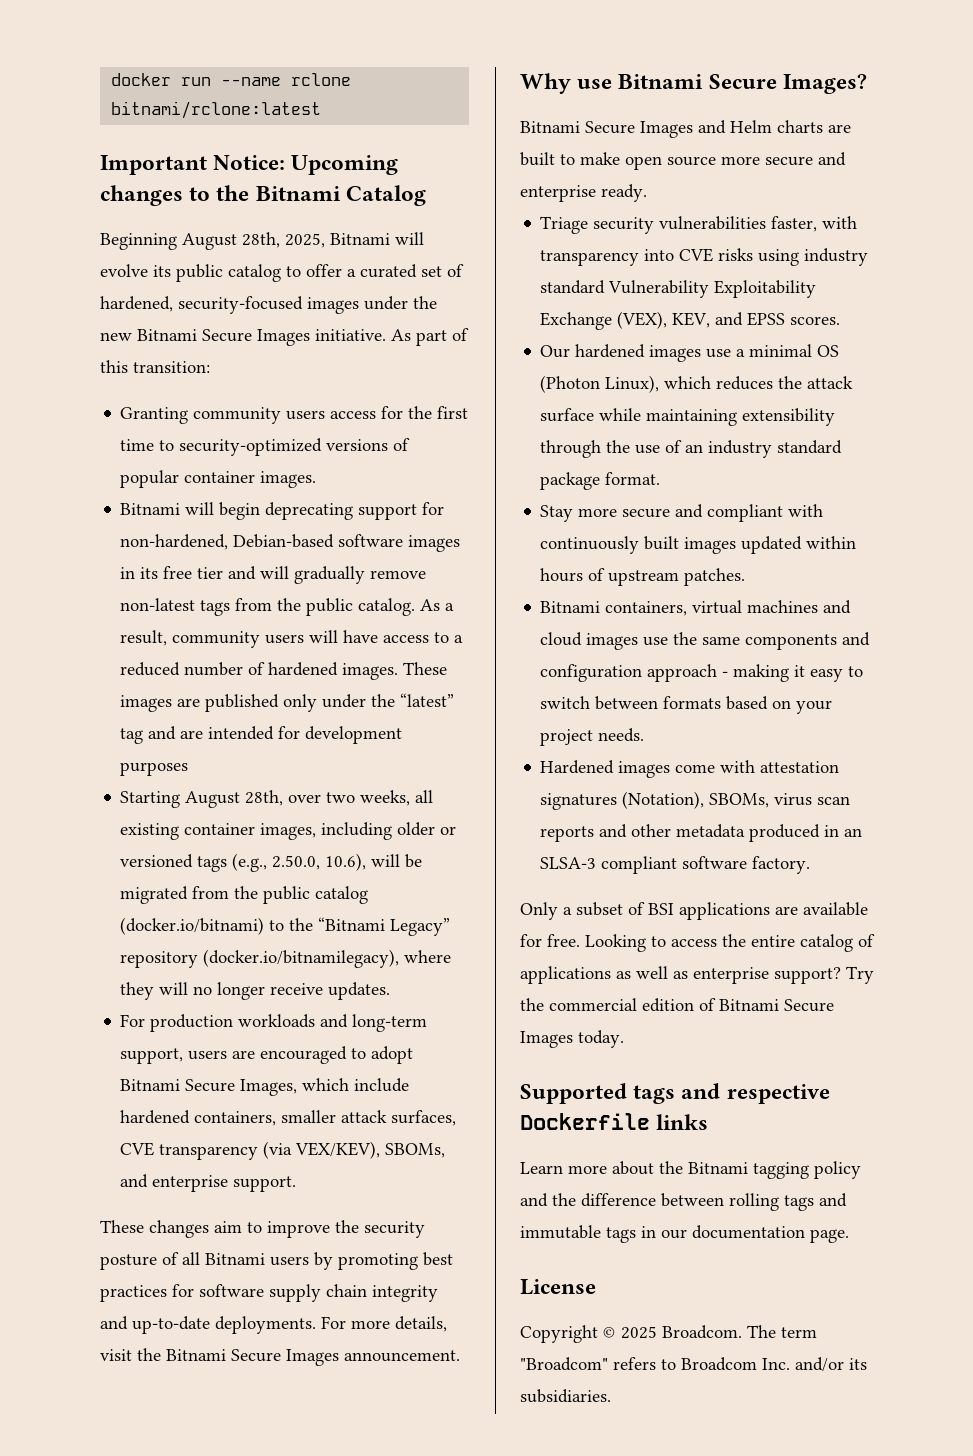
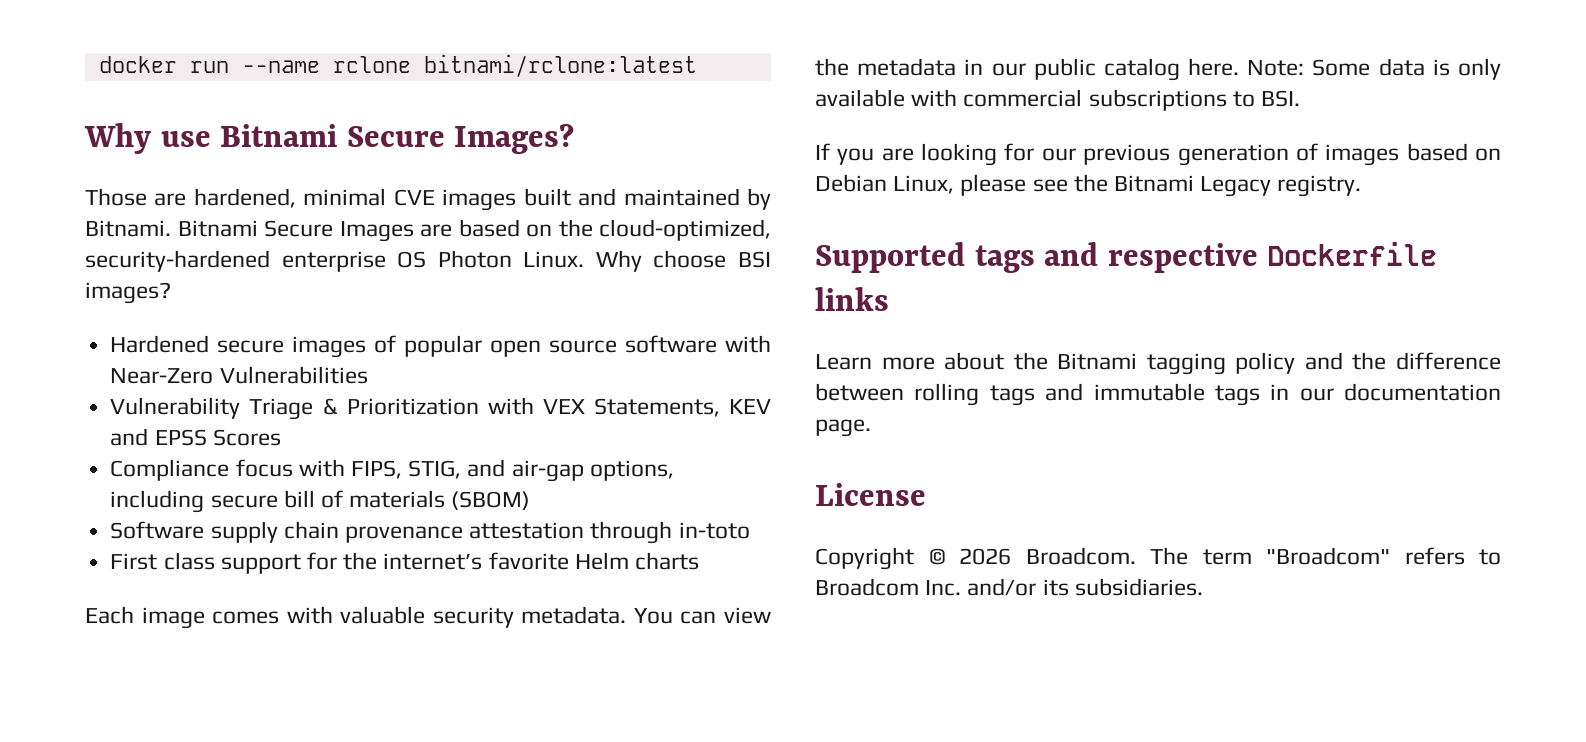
[100,155,399,175] [100,185,426,206] [100,232,424,250] [100,264,464,282] [100,296,437,314] [100,328,469,346] [100,360,210,373] [120,406,469,424] [120,438,411,456] [120,470,317,488] [120,502,445,520] [120,534,461,552] [120,566,427,584] [120,598,455,616] [120,630,464,648] [120,662,448,680] [120,693,455,712] [120,726,403,744] [120,762,189,776] [120,790,434,808] [120,822,457,840] [120,853,423,872] [120,886,369,904] [120,917,451,936] [120,949,452,968] [120,982,391,1000] [120,1014,428,1032] [120,1046,414,1064] [120,1078,410,1096] [120,1110,457,1126] [120,1141,446,1160] [120,1174,297,1192] [100,1220,425,1238] [100,1252,453,1270] [100,1284,438,1302] [100,1316,447,1334] [100,1348,460,1366] // Important Notice: Upcoming changes to the Bitnami Catalog // Beginning August 28th, 2025, Bitnami will evolve its public catalog to offer a curated set of hardened, security-focused images under the new Bitnami Secure Images initiative. As part of this transition: // Granting community users access for the first time to security-optimized versions of popular container images. // Bitnami will begin deprecating support for non-hardened, Debian-based software images in its free tier and will gradually remove non-latest tags from the public catalog. As a result, community users will have access to a reduced number of hardened images. These images are published only under the “latest” tag and are intended for development purposes // Starting August 28th, over two weeks, all existing container images, including older or versioned tags (e.g., 2.50.0, 10.6), will be migrated from the public catalog (docker.io/bitnami) to the “Bitnami Legacy” repository (docker.io/bitnamilegacy), where they will no longer receive updates. // For production workloads and long-term support, users are encouraged to adopt Bitnami Secure Images, which include hardened containers, smaller attack surfaces, CVE transparency (via VEX/KEV), SBOMs, and enterprise support. // These changes aim to improve the security posture of all Bitnami users by promoting best practices for software supply chain integrity and up-to-date deployments. For more details, visit the Bitnami Secure Images announcement. -> (697, 65) none
[520,120,851,138] [520,152,846,170] [520,184,647,202] [540,216,858,234] [540,248,869,266] [540,280,817,298] [540,311,841,330] [540,344,840,362] [540,375,854,393] [540,408,836,426] [540,440,843,458] [540,472,661,490] [540,504,824,522] [540,536,857,554] [540,568,746,586] [540,600,852,616] [540,632,871,650] [540,664,864,682] [540,696,833,714] [540,728,645,746] [540,760,840,778] [540,791,851,810] [540,824,863,842] [540,856,811,874] [520,902,868,920] [520,934,875,952] [520,966,874,984] [520,998,834,1012] [520,1030,624,1048] Bitnami Secure Images and Helm charts are built to make open source more secure and enterprise ready. // Triage security vulnerabilities faster, with transparency into CVE risks using industry standard Vulnerability Exploitability Exchange (VEX), KEV, and EPSS scores. // Our hardened images use a minimal OS (Photon Linux), which reduces the attack surface while maintaining extensibility through the use of an industry standard package format. // Stay more secure and compliant with continuously built images updated within hours of upstream patches. // Bitnami containers, virtual machines and cloud images use the same components and configuration approach - making it easy to switch between formats based on your project needs. // Hardened images come with attestation signatures (Notation), SBOMs, virus scan reports and other metadata produced in an SLSA-3 compliant software factory. // Only a subset of BSI applications are available for free. Looking to access the entire catalog of applications as well as enterprise support? Try the commercial edition of Bitnami Secure Images today. -> [85,188,772,211] [85,219,771,242] [85,250,771,272] [85,282,171,304] [110,335,771,358] [110,366,368,384] [110,397,772,420] [110,428,281,446] [110,459,674,482] [110,490,531,513] [110,521,750,544] [110,552,699,574] [85,606,771,629] [815,58,1501,81] [815,89,1301,111] [815,143,1501,166] [815,174,1362,197] Those are hardened, minimal CVE images built and maintained by Bitnami. Bitnami Secure Images are based on the cloud-optimized, security-hardened enterprise OS Photon Linux. Why choose BSI images? // Hardened secure images of popular open source software with Near-Zero Vulnerabilities // Vulnerability Triage & Prioritization with VEX Statements, KEV and EPSS Scores // Compliance focus with FIPS, STIG, and air-gap options, including secure bill of materials (SBOM) // Software supply chain provenance attestation through in-toto // First class support for the internet’s favorite Helm charts // Each image comes with valuable security metadata. You can view the metadata in our public catalog here. Note: Some data is only available with commercial subscriptions to BSI. // If you are looking for our previous generation of images based on Debian Linux, please see the Bitnami Legacy registry.
[621,1326,657,1339] 2025 -> [959,548,1011,565] 2026

